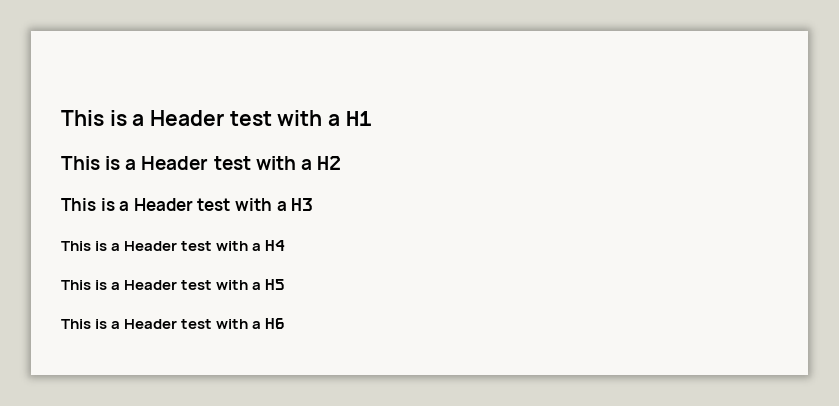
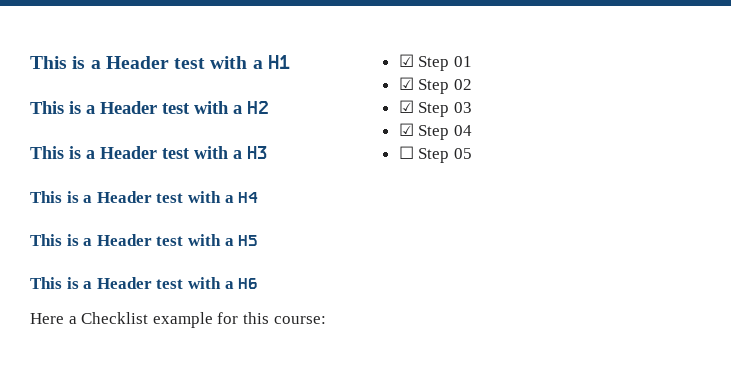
(286, 323) none -> [30,312,326,328] [398,54,472,71] [398,77,472,94] [398,100,472,117] [398,123,472,140] [398,146,472,163] // Here a Checklist example for this course: // ☑ Step 01 // ☑ Step 02 // ☑ Step 03 // ☑ Step 04 // ☐ Step 05

